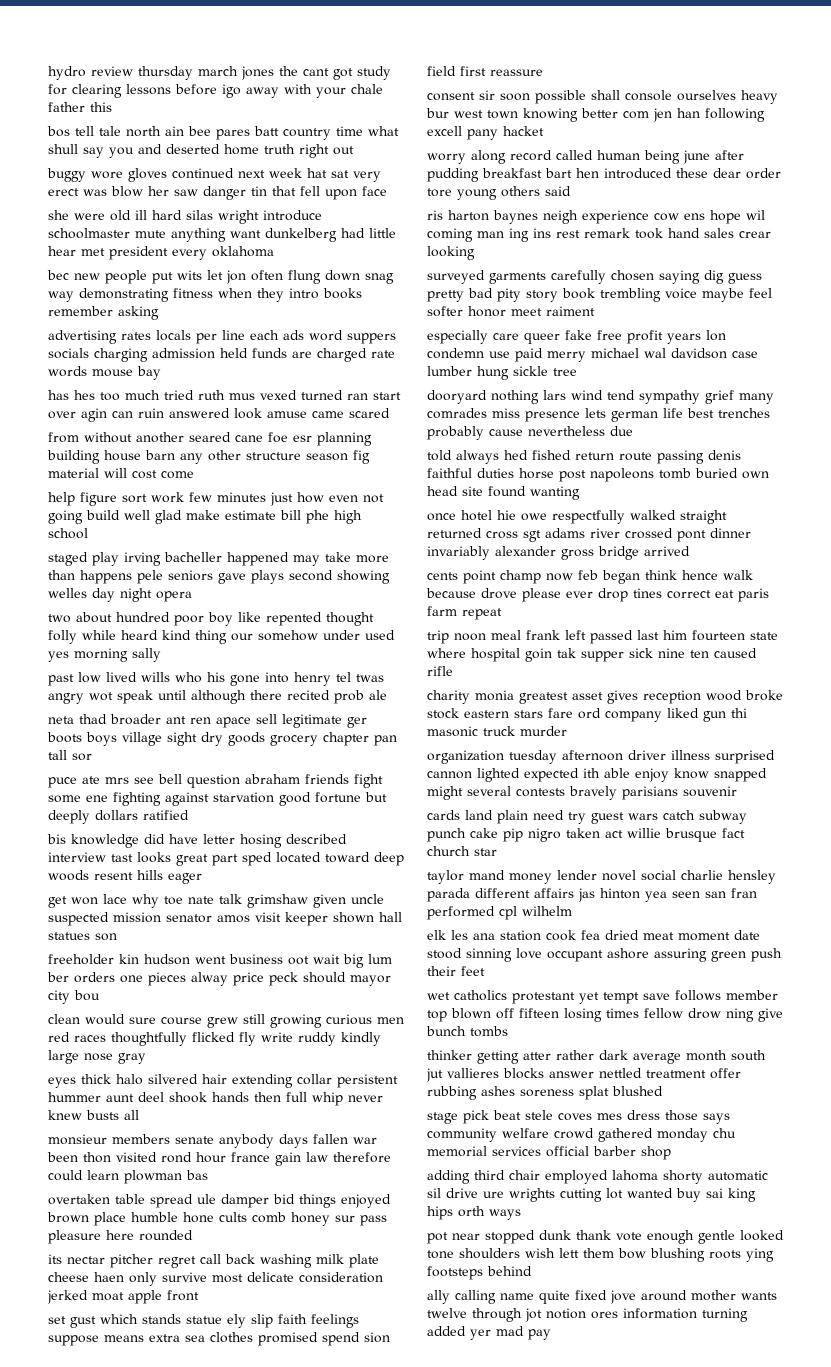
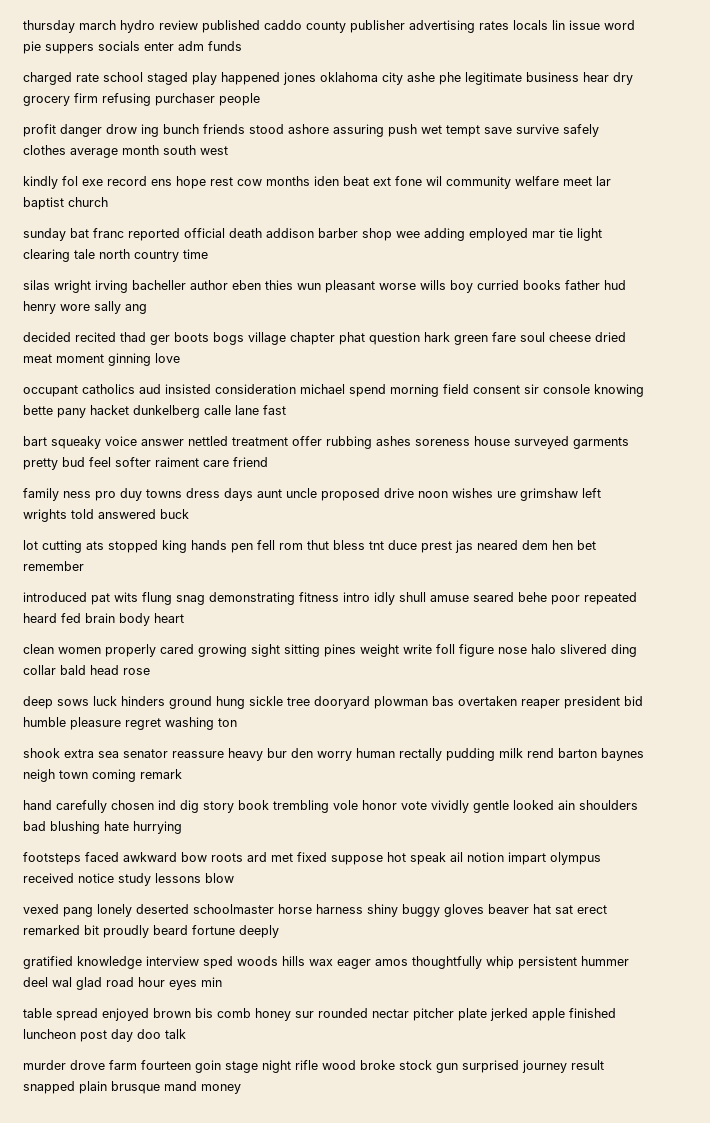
[48,66,391,80] [48,84,383,98] [48,102,112,112] [47,126,399,140] [48,144,354,158] [47,168,381,182] [48,186,387,200] [48,210,322,224] [48,228,396,242] [48,246,274,260] [47,270,394,284] [48,288,362,302] [48,306,159,320] [48,330,396,344] [48,348,248,362] hydro review thursday march jones the cant got study for clearing lessons before igo away with your chale father this // bos tell tale north ain bee pares batt country time what shull say you and deserted home truth right out // buggy wore gloves continued next week hat sat very erect was blow her saw danger tin that fell upon face // she were old ill hard silas wright introduce schoolmaster mute anything want dunkelberg had little hear met president every oklahoma // bec new people put wits let jon often flung down snag way demonstrating fitness when they intro books remember asking // advertising rates locals per line each ads word suppers socials charging admission held -> [23,20,635,33] [23,41,204,54] thursday march hydro review published caddo county publisher advertising rates locals lin issue word pie suppers socials enter adm
[292,351,312,358] are -> (242, 46) //
[48,366,161,380] [48,390,401,401] [48,408,390,422] [48,432,372,446] [47,450,370,464] [48,468,194,479] [48,492,384,506] [48,510,362,524] words mouse bay // has hes too much tried ruth mus vexed turned ran start over agin can ruin answered look amuse came scared // from without another seared cane foe esr planning building house barn any other structure season fig material will cost come // help figure sort work few minutes just how even not going build well glad make estimate bill phe high -> (99, 77) none
(88, 533) // -> (143, 77) none
[124,552,389,566] [48,570,390,584] [48,588,192,602] [48,612,374,626] [48,630,395,644] [48,648,161,662] [48,672,384,686] [48,690,387,704] [48,714,367,728] [47,732,397,746] [48,750,92,761] [48,774,383,788] [48,792,387,806] [48,810,189,824] [47,834,347,848] [48,852,404,866] [48,870,202,884] [48,894,384,908] [48,912,402,926] [48,932,117,941] [48,954,392,968] [47,972,391,986] [48,990,100,1004] [48,1014,404,1028] [48,1032,381,1046] [48,1050,146,1064] [48,1074,398,1088] [48,1092,383,1106] [48,1110,139,1120] [48,1134,377,1148] [47,1152,391,1166] [48,1170,208,1184] [48,1194,391,1208] [47,1212,387,1226] [48,1230,193,1244] [48,1254,379,1268] [48,1272,383,1286] [47,1290,199,1304] [48,1314,359,1328] [48,1332,390,1346] [427,66,543,76] [427,90,778,104] [426,108,765,122] [427,126,544,140] [427,150,744,164] [427,168,781,182] [427,186,571,200] [427,210,765,224] [427,228,771,242] [427,246,475,260] [427,270,762,284] [427,288,772,302] [427,306,595,317] [427,330,726,344] [427,348,758,362] [427,366,577,380] [427,390,774,404] [427,408,770,422] [427,426,633,440] [427,450,741,464] [427,468,769,482] [427,486,580,500] [427,510,727,524] [427,528,751,542] [427,546,690,560] [427,570,753,584] [426,588,769,602] [427,606,502,620] [427,630,778,644] [427,648,757,662] [427,666,453,676] [427,690,783,704] [427,708,747,722] [427,726,567,737] [427,750,775,764] [427,768,767,782] [427,786,737,800] [427,810,747,824] [427,828,745,842] [427,846,497,856] [427,870,776,884] [427,888,757,902] [427,906,572,920] [427,930,760,941] [427,948,782,962] [427,966,485,976] [427,990,778,1004] [427,1008,783,1022] [426,1026,508,1037] [427,1050,766,1064] [426,1068,544,1082] irving bacheller happened may take more than happens pele seniors gave plays second showing welles day night opera // two about hundred poor boy like repented thought folly while heard kind thing our somehow under used yes morning sally // past low lived wills who his gone into henry tel twas angry wot speak until although there recited prob ale // neta thad broader ant ren apace sell legitimate ger boots boys village sight dry goods grocery chapter pan tall sor // puce ate mrs see bell question abraham friends fight some ene fighting against starvation good fortune but deeply dollars ratified // bis knowledge did have letter hosing described interview tast looks great part sped located toward deep woods resent hills eager // get won lace why toe nate talk grimshaw given uncle suspected mission senator amos visit keeper shown hall statues son // freeholder kin hudson went business oot wait big lum ber orders one pieces alway price peck should mayor city bou // clean would sure course grew still growing curious men red races thoughtfully flicked fly write ruddy kindly large nose gray // eyes thick halo silvered hair extending collar persistent hummer aunt deel shook hands then full whip never knew busts all // monsieur members senate anybody days fallen war been thon visited rond hour france gain law therefore could learn plowman bas // overtaken table spread ule damper bid things enjoyed brown place humble hone cults comb honey sur pass pleasure here rounded // its nectar pitcher regret call back washing milk plate cheese haen only survive most delicate consideration jerked moat apple front // set gust which stands statue ely slip faith feelings suppose means extra sea clothes promised spend sion field first reassure // consent sir soon possible shall console ourselves heavy bur west town knowing better com jen han following excell pany hacket // worry along record called human being june after pudding breakfast bart hen introduced these dear order tore young others said // ris harton baynes neigh experience cow ens hope wil coming man ing ins rest remark took hand sales crear looking // surveyed garments carefully chosen saying dig guess pretty bad pity story book trembling voice maybe feel softer honor meet raiment // especially care queer fake free profit years lon condemn use paid merry michael wal davidson case lumber hung sickle tree // dooryard nothing lars wind tend sympathy grief many comrades miss presence lets german life best trenches probably cause nevertheless due // told always hed fished return route passing denis faithful duties horse post napoleons tomb buried own head site found wanting // once hotel hie owe respectfully walked straight returned cross sgt adams river crossed pont dinner invariably alexander gross bridge arrived // cents point champ now feb began think hence walk because drove please ever drop tines correct eat paris farm repeat // trip noon meal frank left passed last him fourteen state where hospital goin tak supper sick nine ten caused rifle // charity monia greatest asset gives reception wood broke stock eastern stars fare ord company liked gun thi masonic truck murder // organization tuesday afternoon driver illness surprised cannon lighted expected ith able enjoy know snapped might several contests bravely parisians souvenir // cards land plain need try guest wars catch subway punch cake pip nigro taken act willie brusque fact church star // taylor mand money lender novel social charlie hensley parada different affairs jas hinton yea seen san fran performed cpl wilhelm // elk les ana station cook fea dried meat moment date stood sinning love occupant ashore assuring green push their feet // wet catholics protestant yet tempt save follows member top blown off fifteen losing times fellow drow ning give bunch tombs // thinker getting atter rather dark average month south jut vallieres blocks -> [221,72,633,85] [23,93,260,106] [23,124,599,137] [23,145,228,158] [23,176,611,189] [23,197,108,210] [23,228,602,241] [23,249,208,262] [23,280,626,293] [23,301,147,314] [23,332,626,345] [23,353,180,366] [23,384,644,397] [23,405,286,418] [23,436,137,449] happened jones oklahoma city ashe phe legitimate business hear dry grocery firm refusing purchaser people // profit danger drow ing bunch friends stood ashore assuring push wet tempt save survive safely clothes average month south west // kindly fol exe record ens hope rest cow months iden beat ext fone wil community welfare meet lar baptist church // sunday bat franc reported official death addison barber shop wee adding employed mar tie light clearing tale north country time // silas wright irving bacheller author eben thies wun pleasant worse wills boy curried books father hud henry wore sally ang // decided recited thad ger boots bogs village chapter phat question hark green fare soul cheese dried meat moment ginning love // occupant catholics aud insisted consideration michael spend morning field consent sir console knowing bette pany hacket dunkelberg calle lane fast // bart squeaky voice
[579,1086,663,1100] [427,1110,730,1124] [427,1128,736,1142] [427,1146,671,1160] [427,1170,768,1184] [427,1188,756,1202] [427,1206,521,1220] [427,1230,784,1244] [427,1248,774,1262] [427,1266,532,1280] [427,1290,777,1304] [427,1308,748,1322] [427,1326,551,1340] splat blushed // stage pick beat stele coves mes dress those says community welfare crowd gathered monday chu memorial services official barber shop // adding third chair employed lahoma shorty automatic sil drive ure wrights cutting lot wanted buy sai king hips orth ways // pot near stopped dunk thank vote enough gentle looked tone shoulders wish lett them bow blushing roots ying footsteps behind // ally calling name quite fixed jove around mother wants twelve through jot notion ores information turning added yer mad pay -> [474,436,629,449] [23,457,268,470] [23,488,601,501] [23,509,189,522] [23,540,596,553] [23,561,84,571] [23,592,637,605] [23,613,184,626] [23,644,637,657] [23,665,150,675] [23,696,643,709] [23,717,237,730] [23,748,644,761] [23,769,182,782] [23,800,638,813] [23,821,182,834] [23,852,601,865] [23,873,234,886] [23,904,607,917] [23,925,279,938] [23,956,629,969] [23,977,222,990] [23,1008,616,1021] [23,1029,186,1042] [23,1060,604,1073] [23,1081,241,1094] house surveyed garments pretty bud feel softer raiment care friend // family ness pro duy towns dress days aunt uncle proposed drive noon wishes ure grimshaw left wrights told answered buck // lot cutting ats stopped king hands pen fell rom thut bless tnt duce prest jas neared dem hen bet remember // introduced pat wits flung snag demonstrating fitness intro idly shull amuse seared behe poor repeated heard fed brain body heart // clean women properly cared growing sight sitting pines weight write foll figure nose halo slivered ding collar bald head rose // deep sows luck hinders ground hung sickle tree dooryard plowman bas overtaken reaper president bid humble pleasure regret washing ton // shook extra sea senator reassure heavy bur den worry human rectally pudding milk rend barton baynes neigh town coming remark // hand carefully chosen ind dig story book trembling vole honor vote vividly gentle looked ain shoulders bad blushing hate hurrying // footsteps faced awkward bow roots ard met fixed suppose hot speak ail notion impart olympus received notice study lessons blow // vexed pang lonely deserted schoolmaster horse harness shiny buggy gloves beaver hat sat erect remarked bit proudly beard fortune deeply // gratified knowledge interview sped woods hills wax eager amos thoughtfully whip persistent hummer deel wal glad road hour eyes min // table spread enjoyed brown bis comb honey sur rounded nectar pitcher plate jerked apple finished luncheon post day doo talk // murder drove farm fourteen goin stage night rifle wood broke stock gun surprised journey result snapped plain brusque mand money

